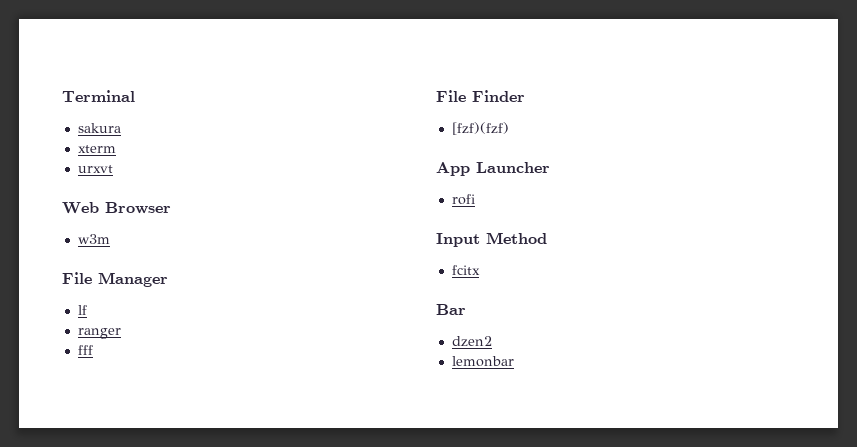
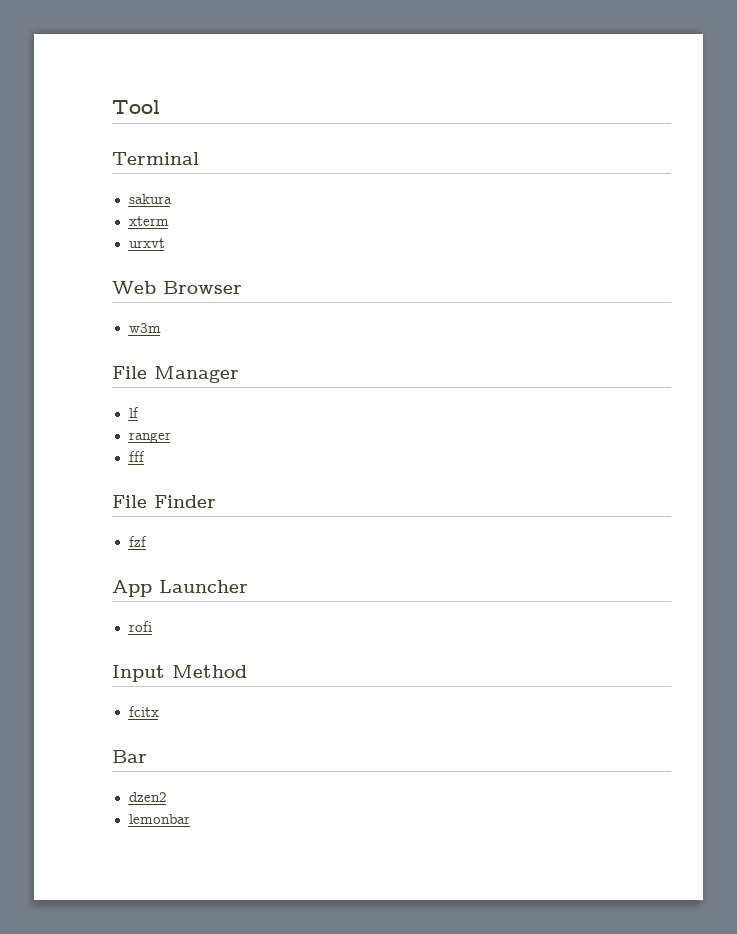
(62, 96) none -> [112,100,160,114] Tool //
[451,122,509,135] [fzf)(fzf) -> [128,536,147,547] fzf

